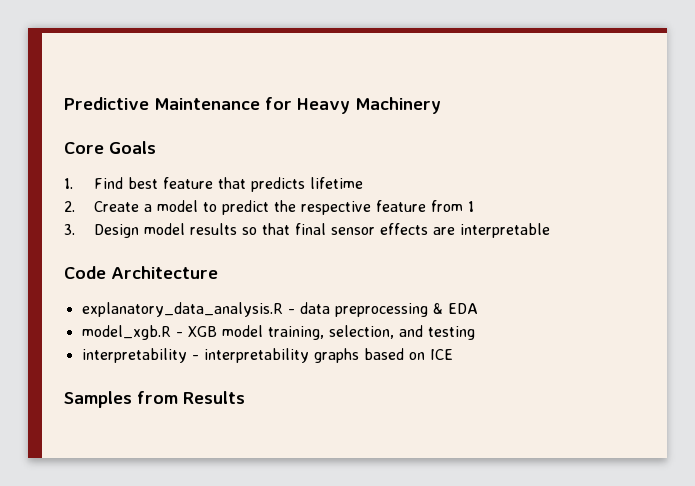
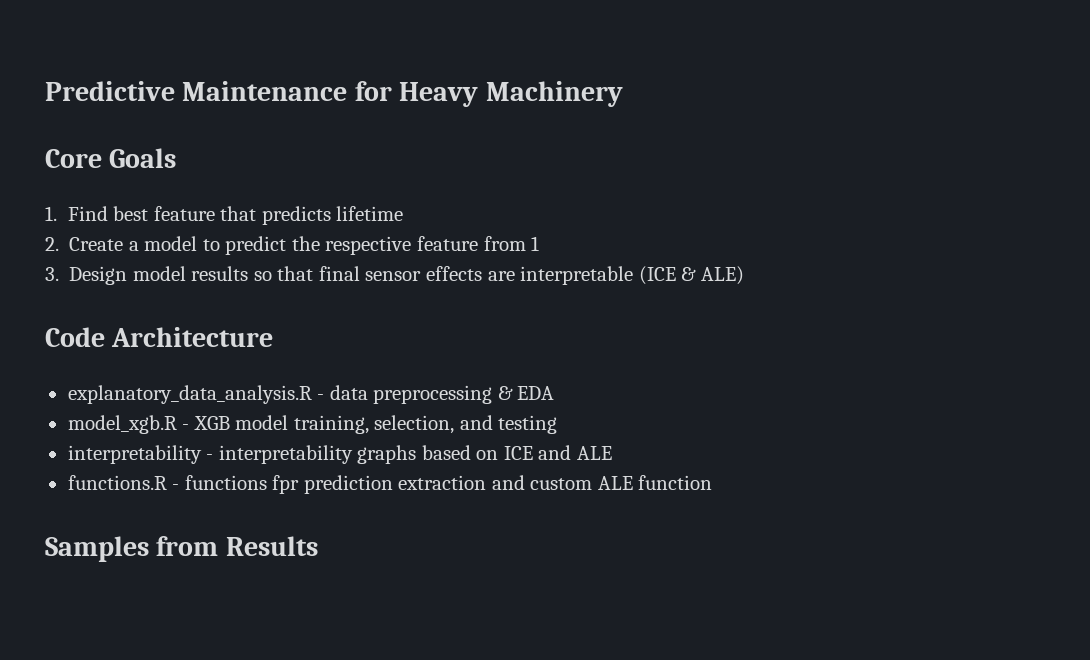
(550, 230) none -> [638,266,744,285] (ICE & ALE)
(453, 354) none -> [538,445,612,460] [67,475,713,494] and ALE // functions.R - functions fpr prediction extraction and custom ALE function

